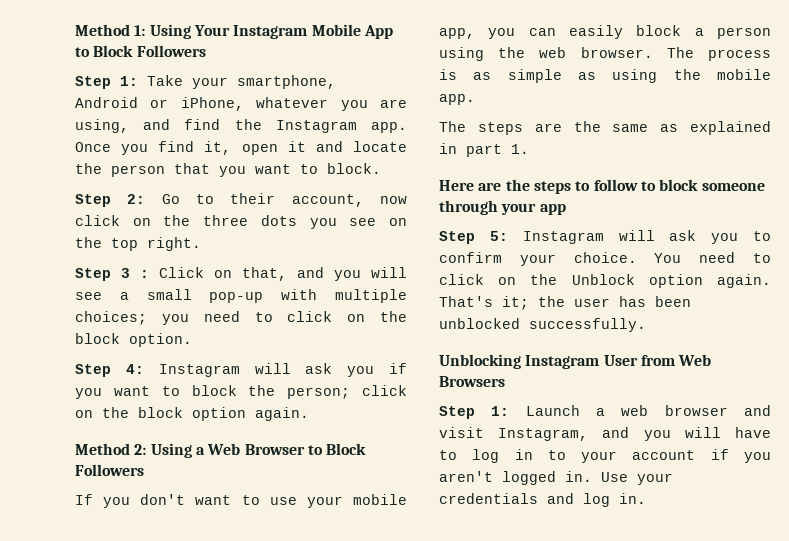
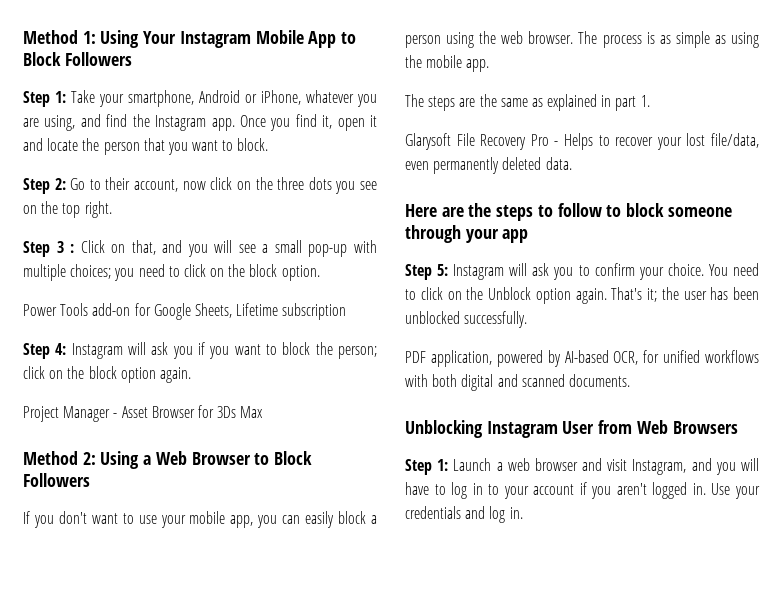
(192, 340) none -> [23,303,347,320] // Power Tools add-on for Google Sheets, Lifetime subscription
(309, 414) none -> [23,405,264,422] // Project Manager - Asset Browser for 3Ds Max
(529, 149) none -> [405,133,759,150] [405,157,572,174] // Glarysoft File Recovery Pro - Helps to recover your lost file/data, even permanently deleted data.
(646, 325) none -> [405,350,759,367] [405,374,630,391] // PDF application, powered by AI-based OCR, for unified workflows with both digital and scanned documents.

